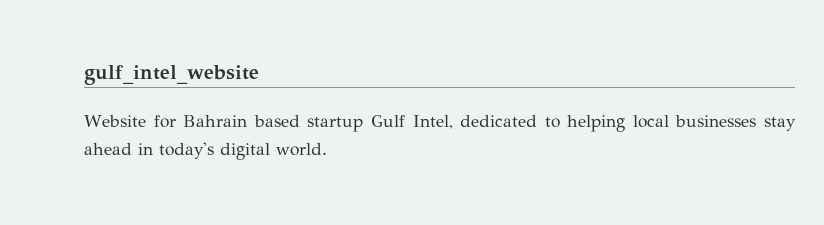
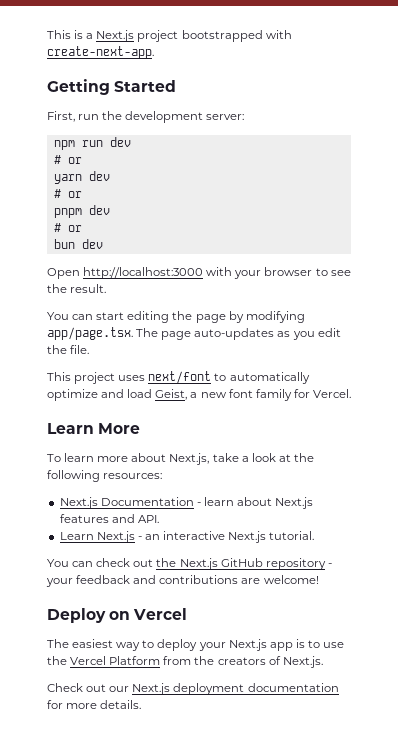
[84,65,259,85] [84,115,796,132] [84,142,327,160] gulf_intel_website // Website for Bahrain based startup Gulf Intel, dedicated to helping local businesses stay ahead in today's digital world. -> [47,30,292,42] [47,46,154,59] [47,79,177,95] [47,111,245,123] [53,137,131,150] [53,155,82,164] [53,171,110,184] [53,189,82,198] [53,205,110,218] [53,223,82,232] [53,239,103,249] [47,267,351,279] [47,284,107,293] [47,311,305,323] [47,327,341,340] [47,345,90,354] [47,371,310,384] [47,389,351,401] [47,423,141,434] [47,453,314,465] [47,470,163,482] [59,497,314,509] [59,514,159,523] [59,531,315,543] [47,558,332,570] [46,575,319,587] [47,608,188,623] [47,639,345,651] [47,656,323,668] [47,683,339,695] [47,700,142,709] This is a Next.js project bootstrapped with create-next-app. // Getting Started // First, run the development server: // npm run dev // # or // yarn dev // # or // pnpm dev // # or // bun dev // Open http://localhost:3000 with your browser to see the result. // You can start editing the page by modifying app/page.tsx. The page auto-updates as you edit the file. // This project uses next/font to automatically optimize and load Geist, a new font family for Vercel. // Learn More // To learn more about Next.js, take a look at the following resources: // Next.js Documentation - learn about Next.js features and API. // Learn Next.js - an interactive Next.js tutorial. // You can check out the Next.js GitHub repository - your feedback and contributions are welcome! // Deploy on Vercel // The easiest way to deploy your Next.js app is to use the Vercel Platform from the creators of Next.js. // Check out our Next.js deployment documentation for more details.

